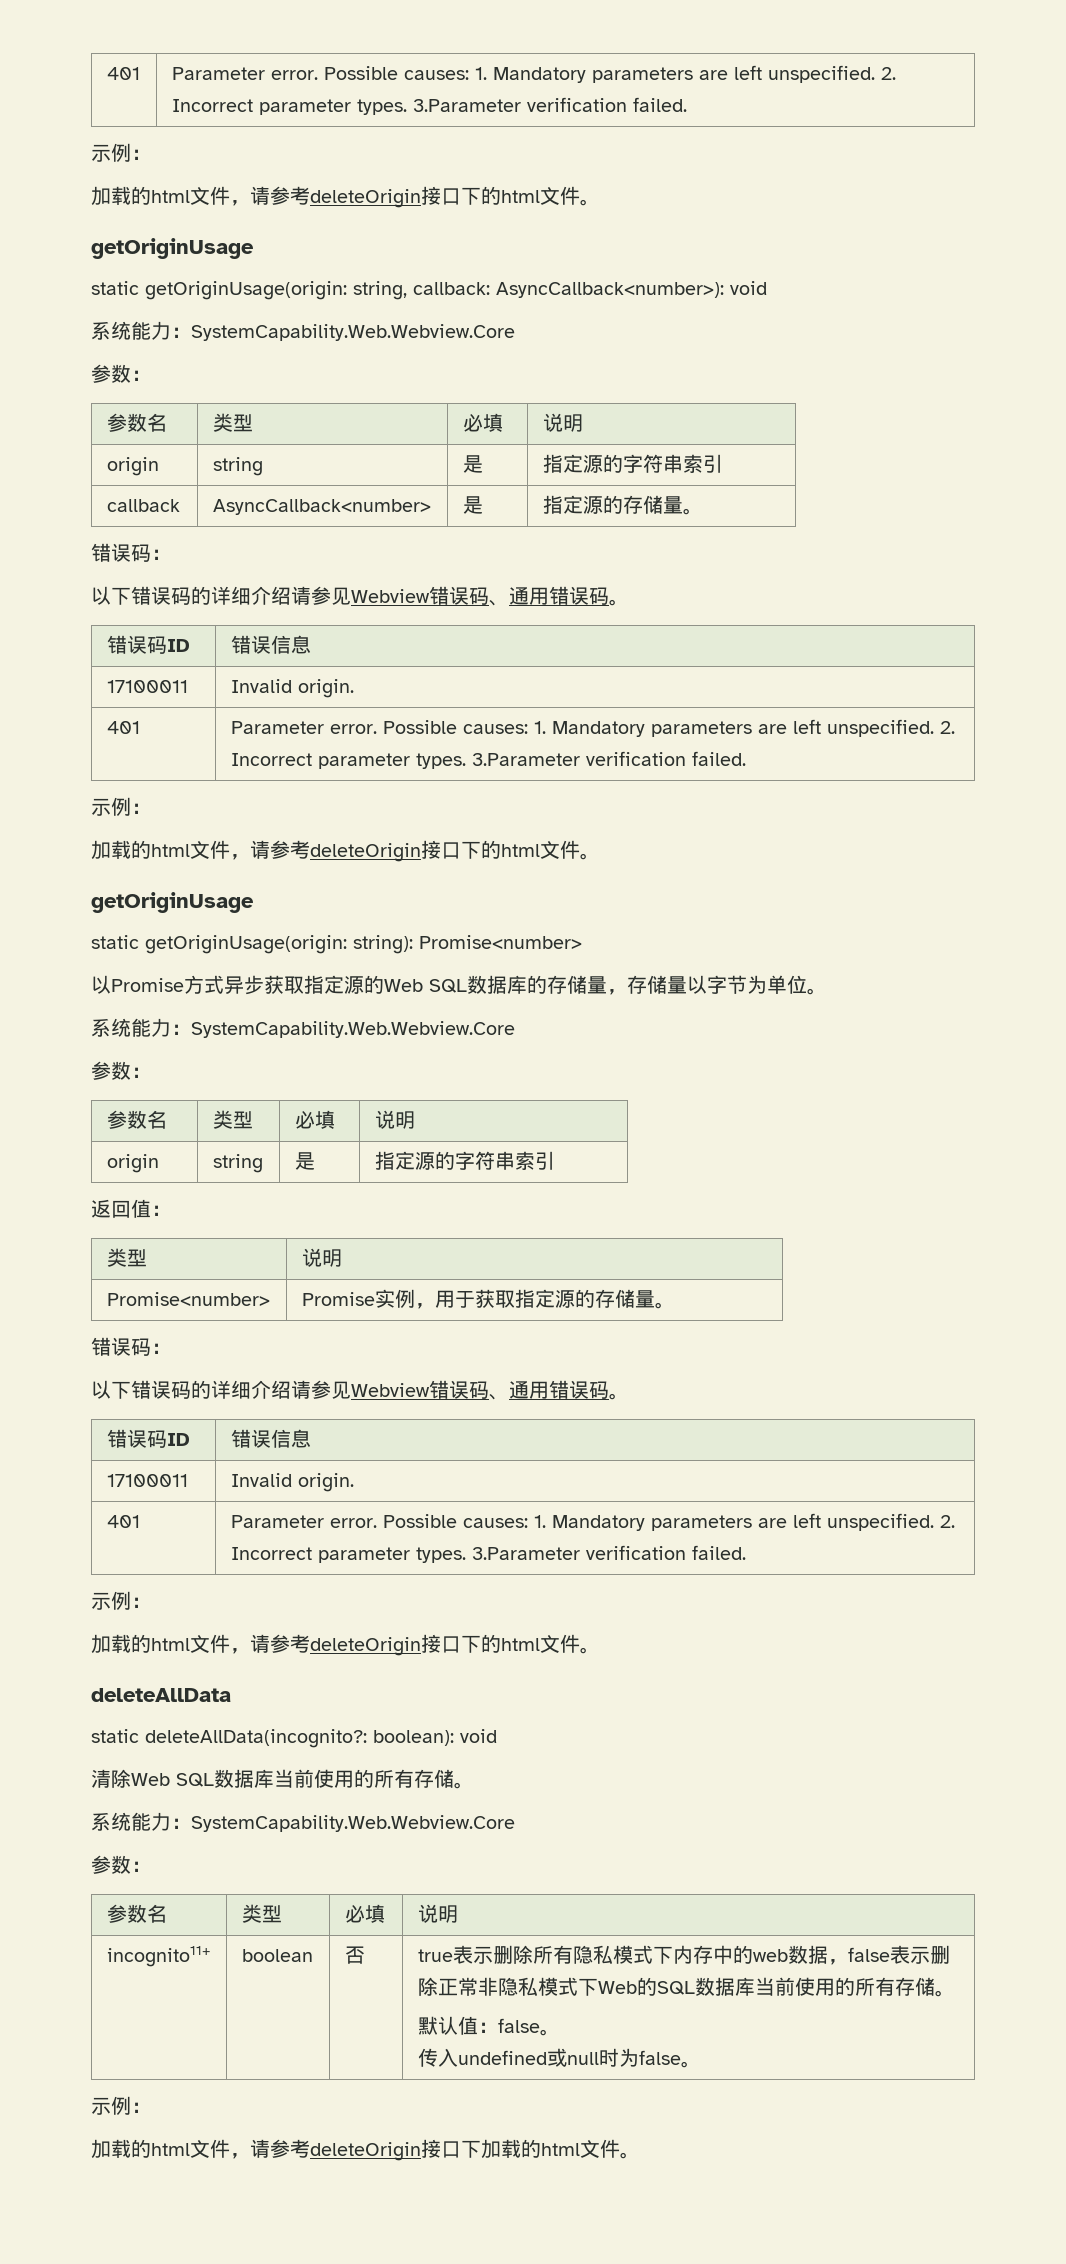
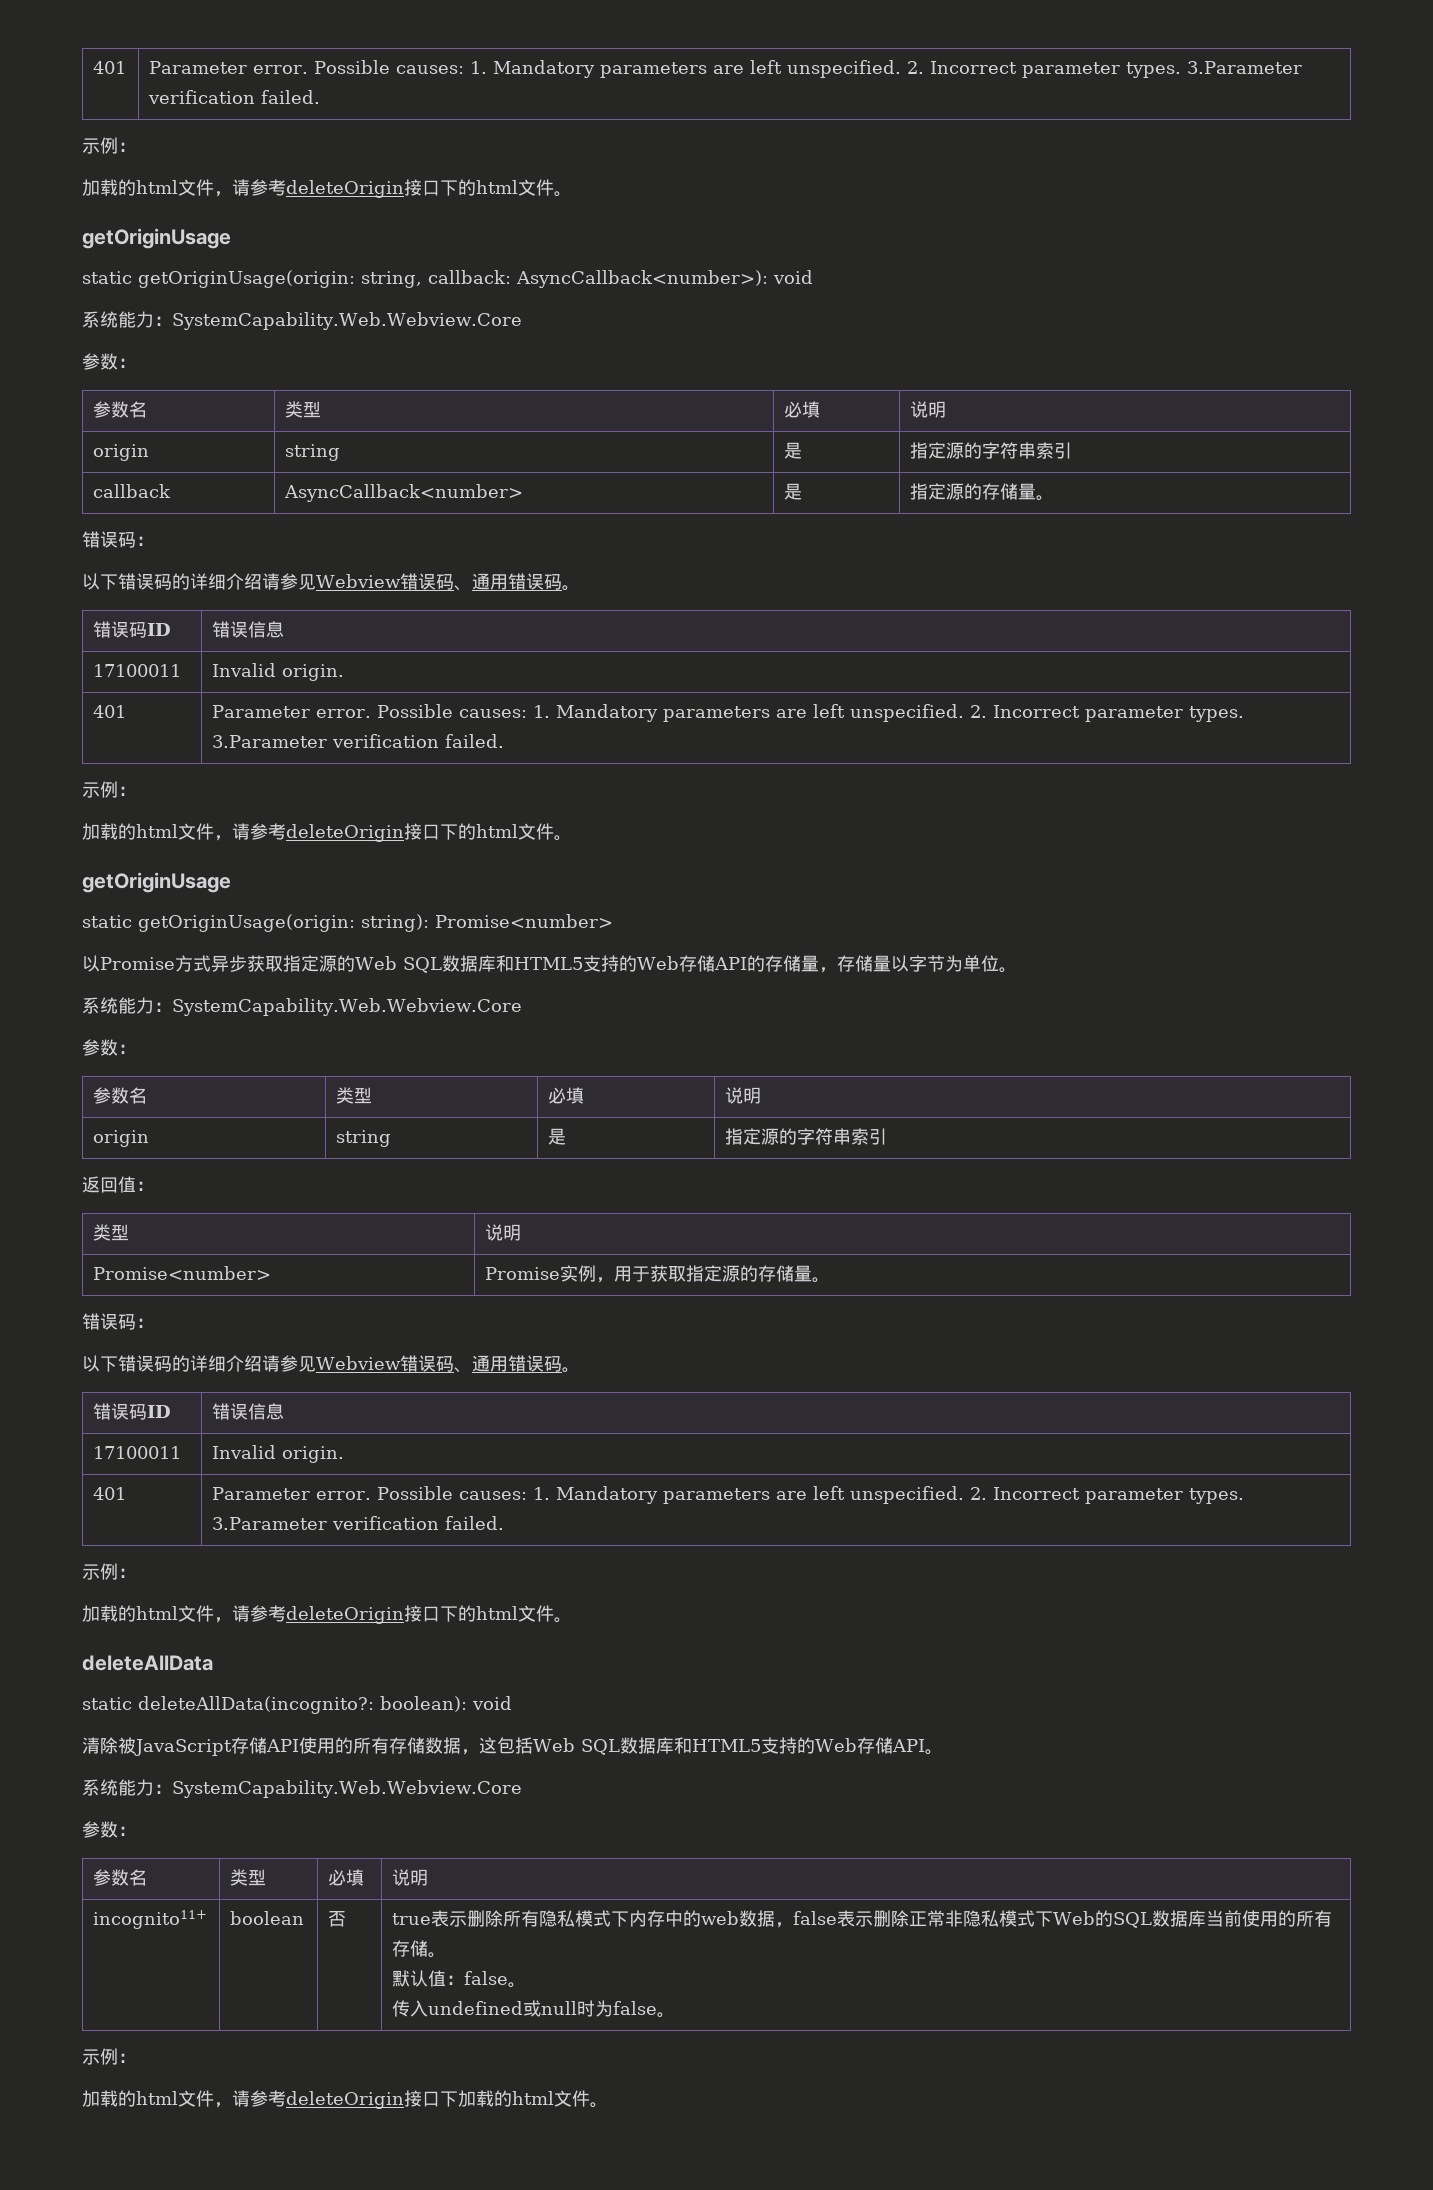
(527, 984) none -> [495,955,747,972] 和HTML5支持的Web存储API
[131,1769,454,1788] Web SQL数据库当前使用的所有存储 -> [118,1737,925,1756] 被JavaScript存储API使用的所有存储数据，这包括Web SQL数据库和HTML5支持的Web存储API

